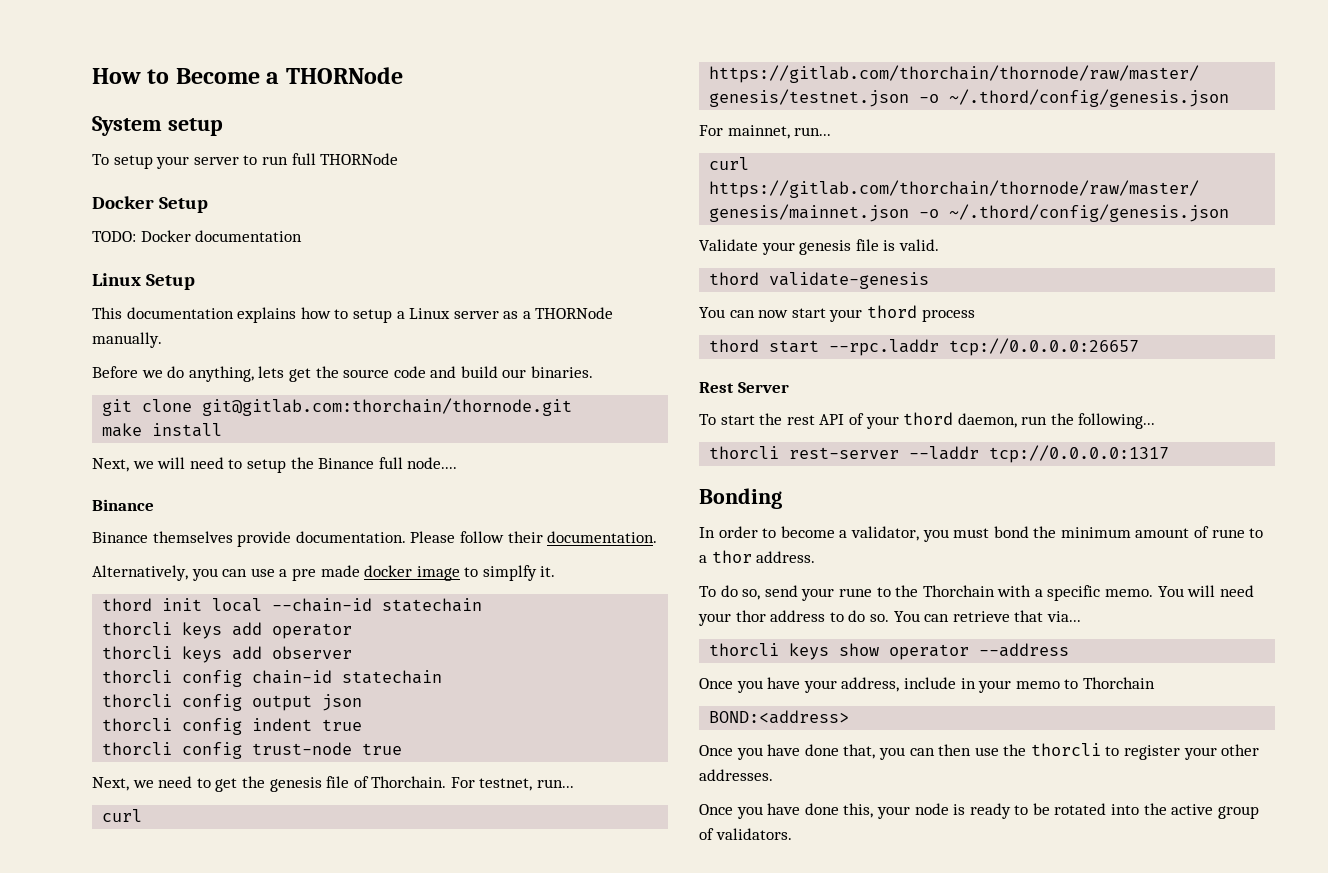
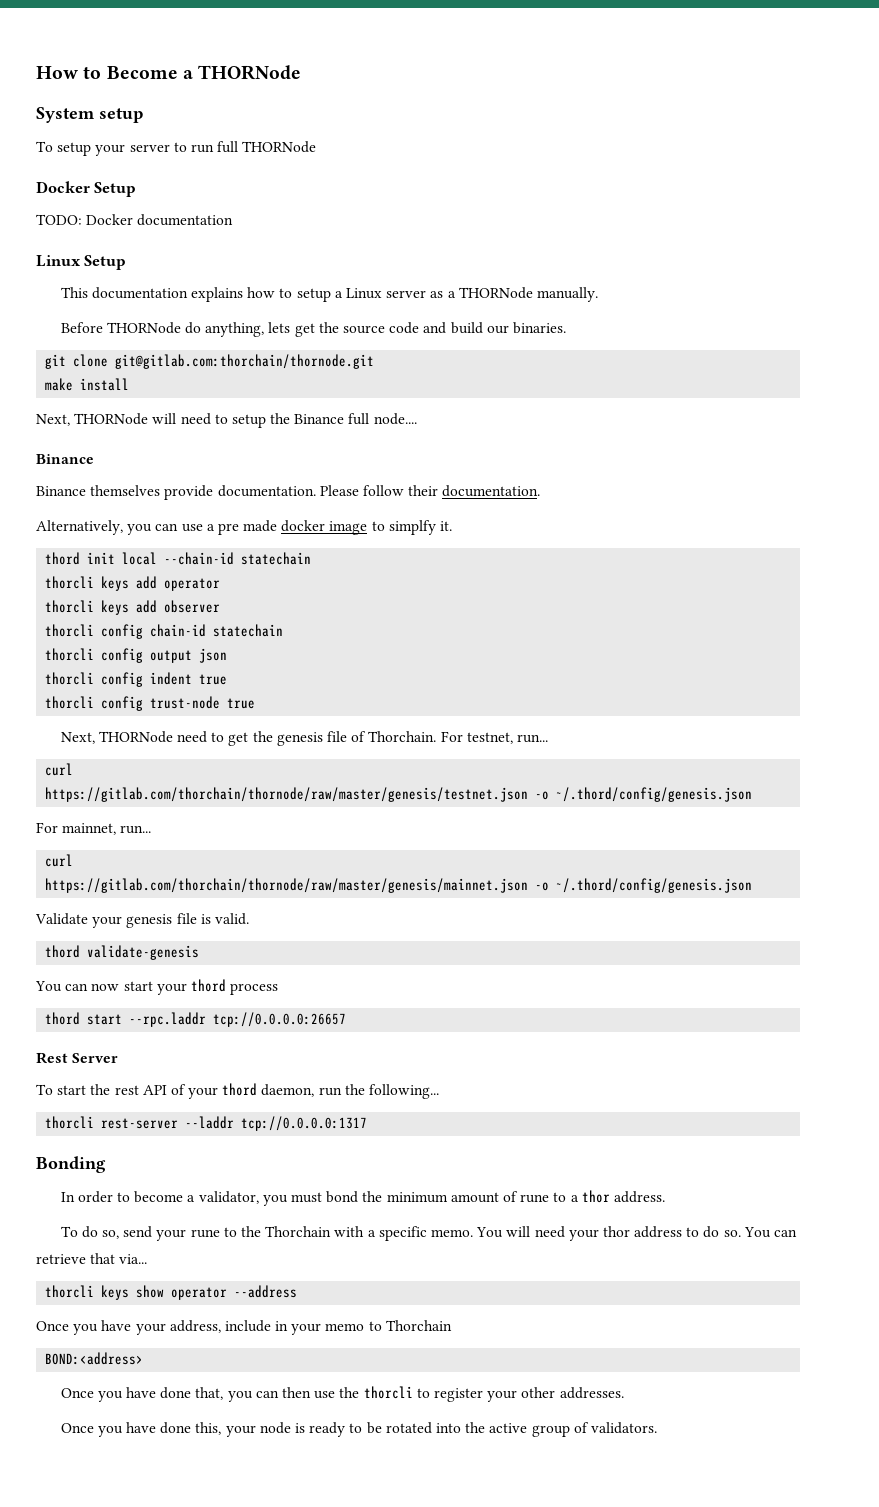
[141,370,163,378] we -> [106,322,181,334] THORNode
[132,461,154,469] we -> [74,413,149,425] THORNode
[132,780,154,788] we -> [98,731,173,743] THORNode

